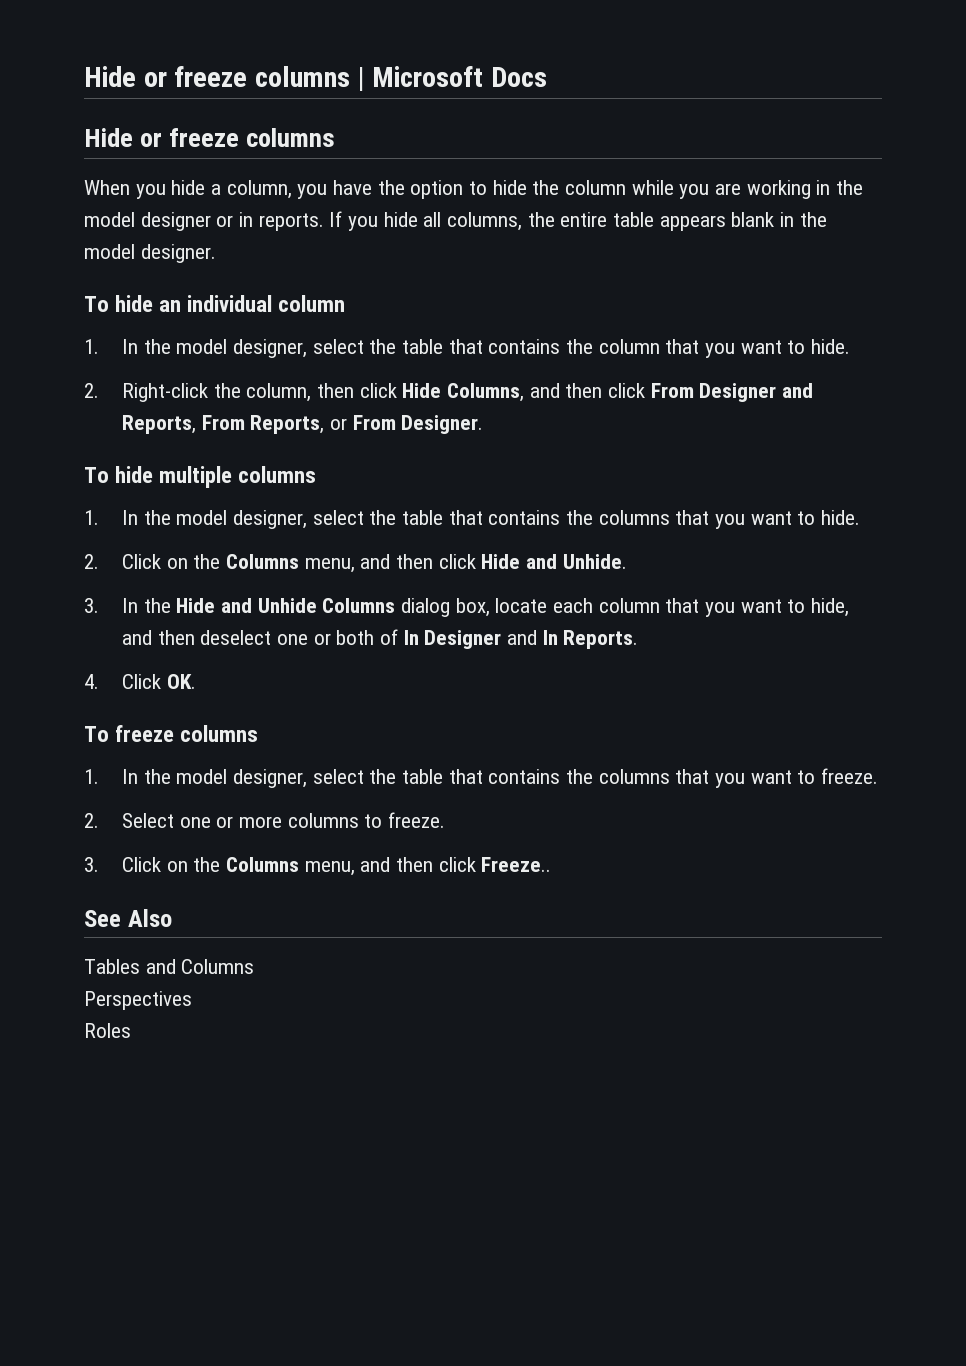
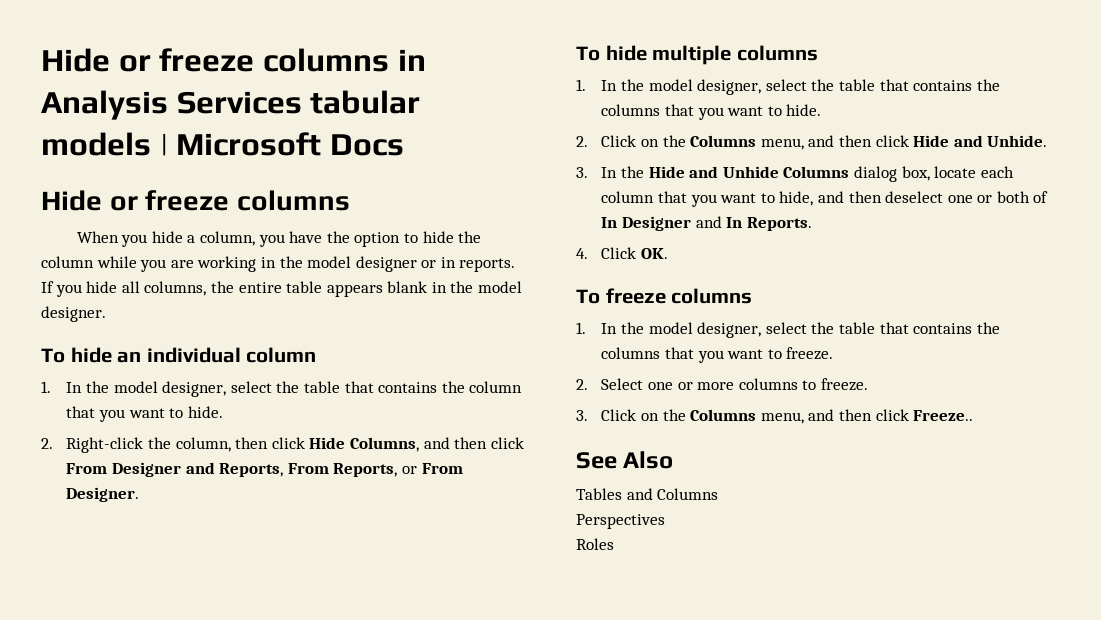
[84,66,351,87] Hide or freeze columns -> [41,48,426,72] [41,90,421,120] [41,132,151,156] Hide or freeze columns in Analysis Services tabular models

